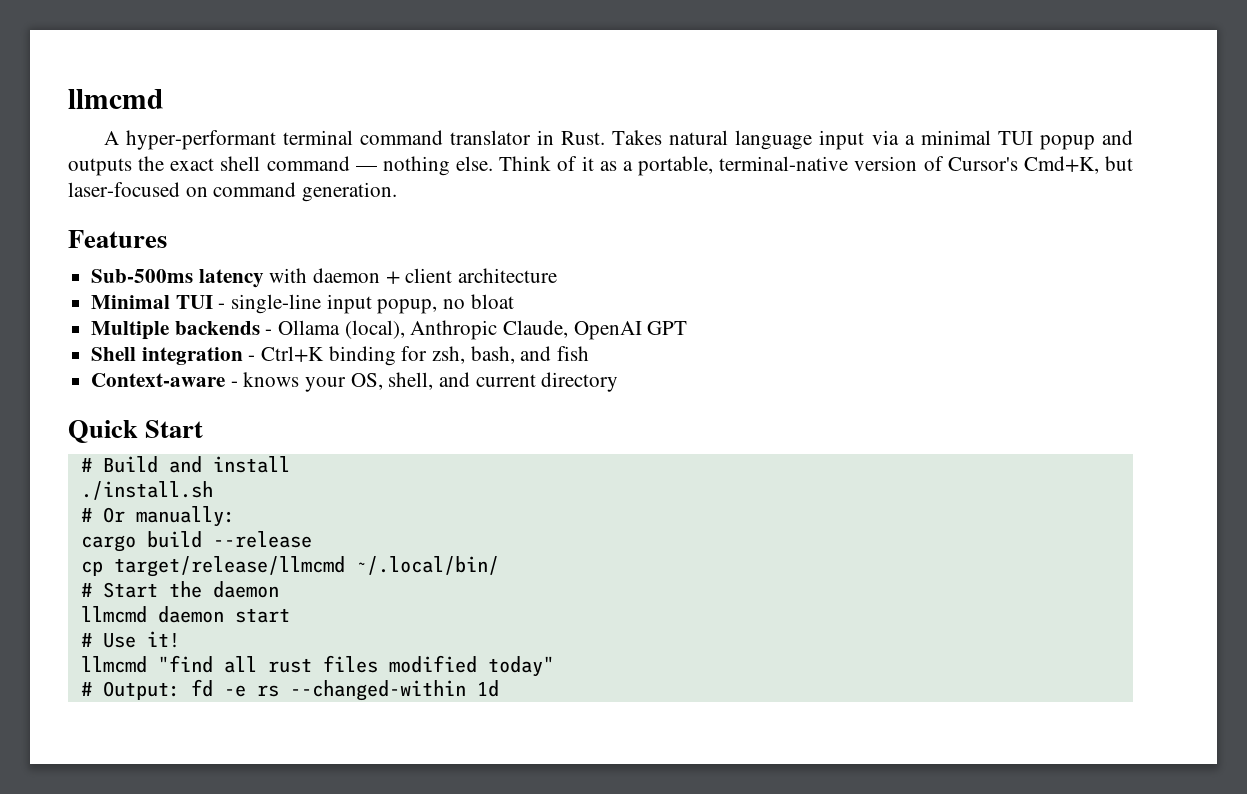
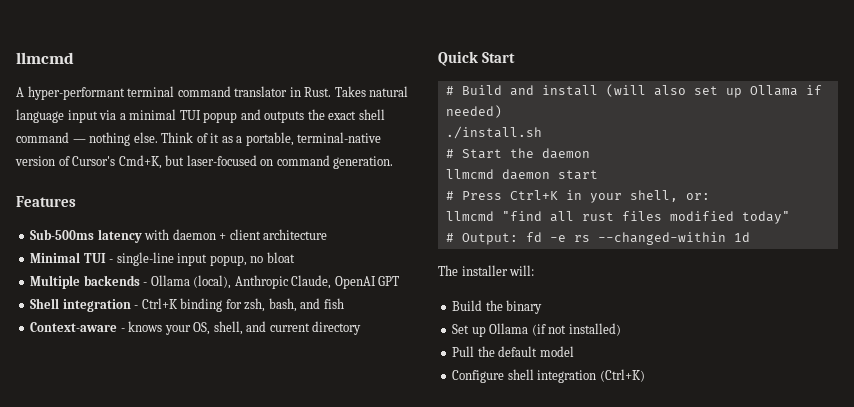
[80,481,213,500] [80,506,235,527] [80,531,312,552] [80,556,499,577] // ./install.sh // # Or manually: // cargo build --release // cp target/release/llmcmd ~/.local/bin/ -> [605,84,822,98] [445,105,502,118] [445,126,542,139] (will also set up Ollama if needed) // ./install.sh
[102,631,180,648] Use it! -> [461,190,710,203] Press Ctrl+K in your shell, or:
(499, 688) none -> [438,265,535,276] [452,300,543,314] [452,323,621,337] [452,346,574,357] [452,369,645,383] // The installer will: // Build the binary // Set up Ollama (if not installed) // Pull the default model // Configure shell integration (Ctrl+K)

